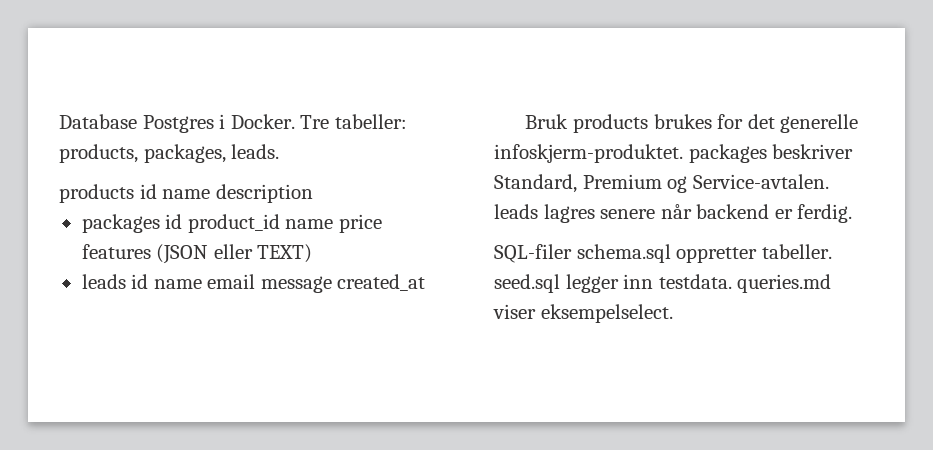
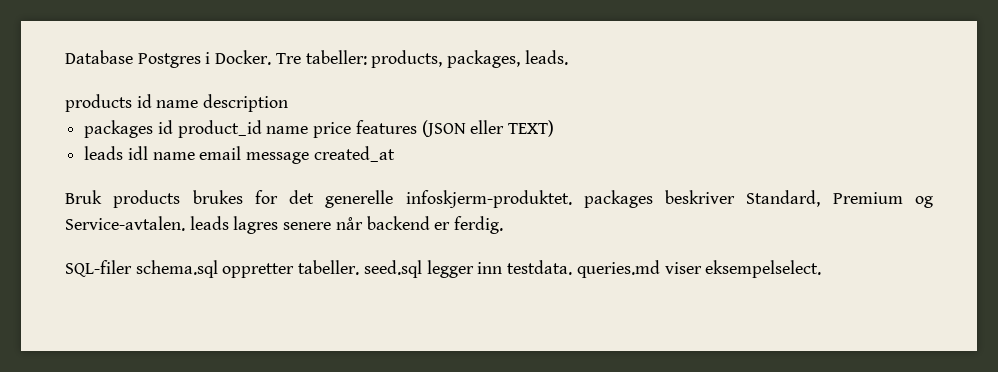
[131,274,149,289] id -> [127,146,148,160] idl

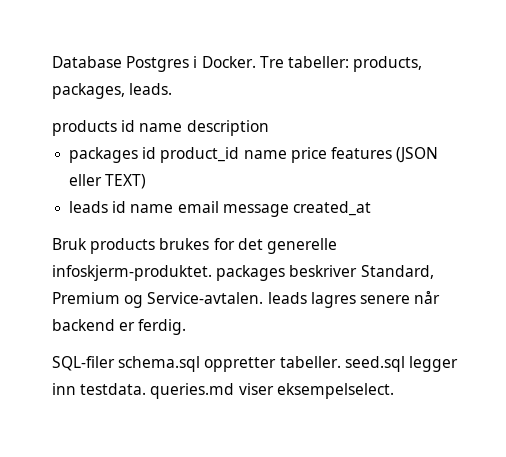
[127,146,148,160] idl -> [112,201,127,213] id

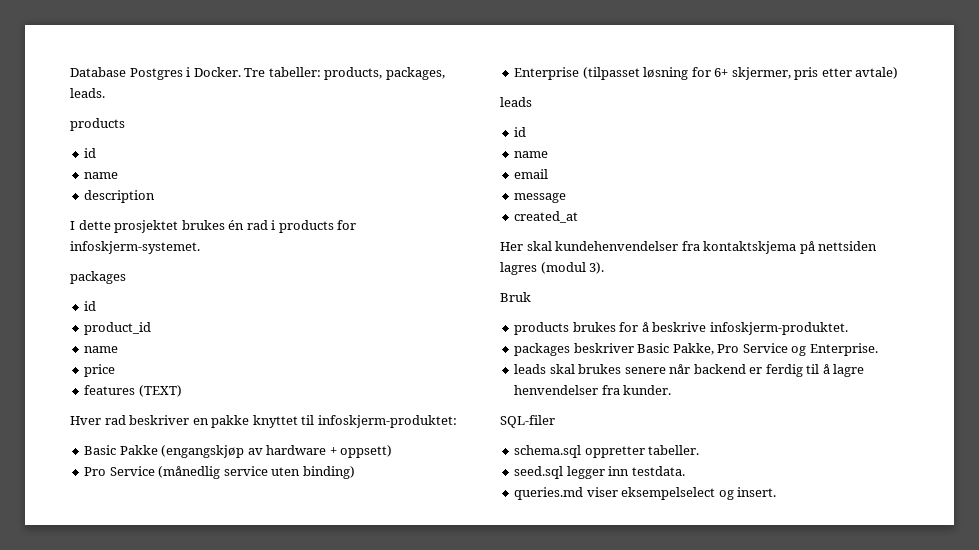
[121,120,183,132] id name -> [84,148,97,158] [84,172,119,179] // id // name //
[69,147,157,163] // packages id -> [70,220,357,233] [70,241,200,254] [70,271,126,284] [84,301,97,311] // I dette prosjektet brukes én rad i products for infoskjerm-systemet. // packages // id //
[243,150,287,159] name -> [84,346,119,353] // name //
[330,147,439,163] [69,174,147,189] [69,201,174,213] features (JSON eller TEXT) // leads id name -> [84,385,182,397] [70,415,457,428] [84,445,393,458] [84,466,355,479] [514,67,899,80] [500,97,532,107] [514,127,527,137] [514,151,549,158] // features (TEXT) // Hver rad beskriver en pakke knyttet til infoskjerm-produktet: // Basic Pakke (engangskjøp av hardware + oppsett) // Pro Service (månedlig service uten binding) // Enterprise (tilpasset løsning for 6+ skjermer, pris etter avtale) // leads // id // name //
(219, 207) none -> (549, 174) //
(289, 210) none -> (567, 198) //
(371, 208) none -> [500,241,878,254] [500,262,605,275] // Her skal kundehenvendelser fra kontaktskjema på nettsiden lagres (modul 3).
(87, 244) none -> (531, 297) //
[237,238,337,254] det generelle -> [641,322,707,332] å beskrive
(212, 273) none -> (848, 328) //
[360,265,434,279] [52,291,441,308] [52,319,187,335] Standard, Premium og Service-avtalen. leads lagres senere når backend er ferdig. -> [637,343,878,356] [514,364,865,377] [514,385,672,395] Basic Pakke, Pro Service og Enterprise. // leads skal brukes senere når backend er ferdig til å lagre henvendelser fra kunder.
(115, 363) none -> (555, 421) //
(341, 362) none -> (700, 450) //
(147, 389) none -> (685, 471) //
[276,383,394,399] eksempelselect. -> [621,487,777,500] eksempelselect og insert.

